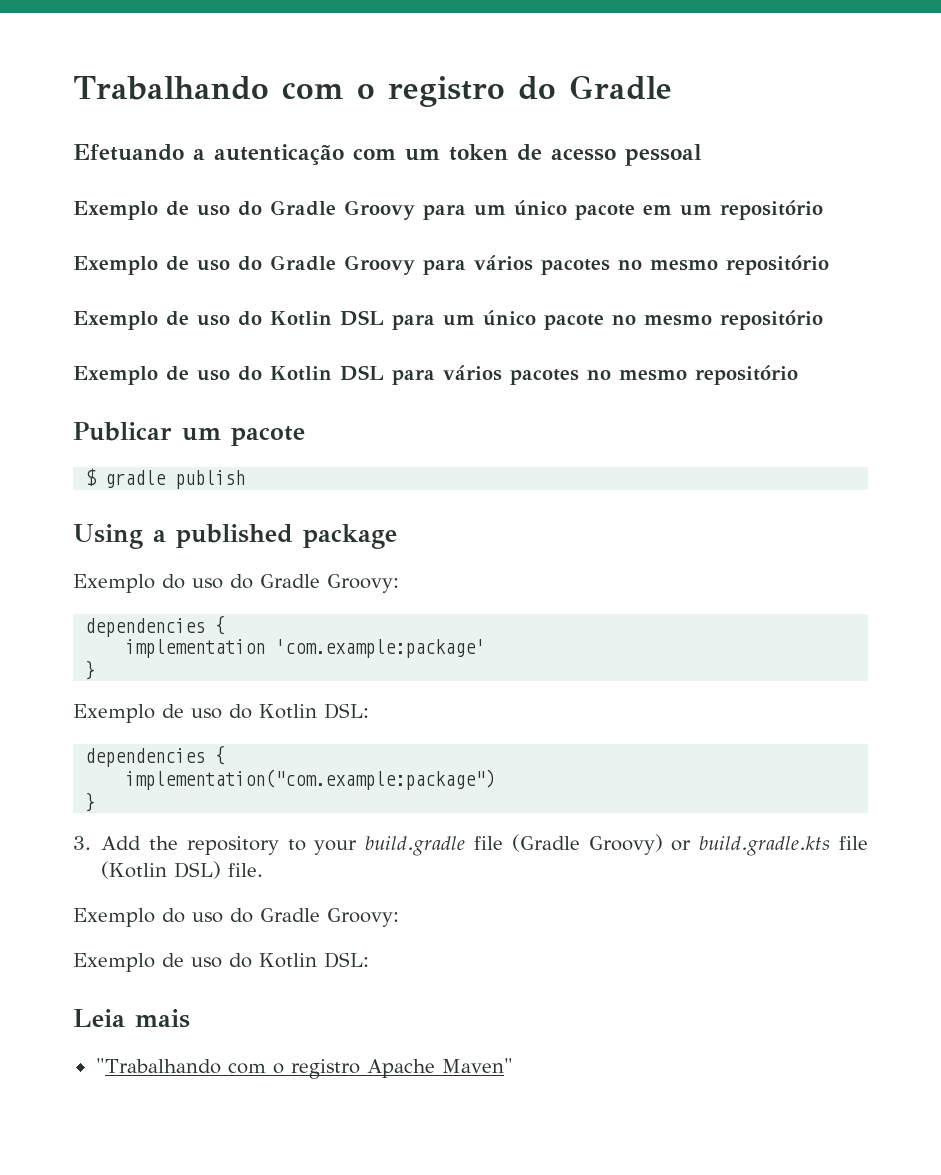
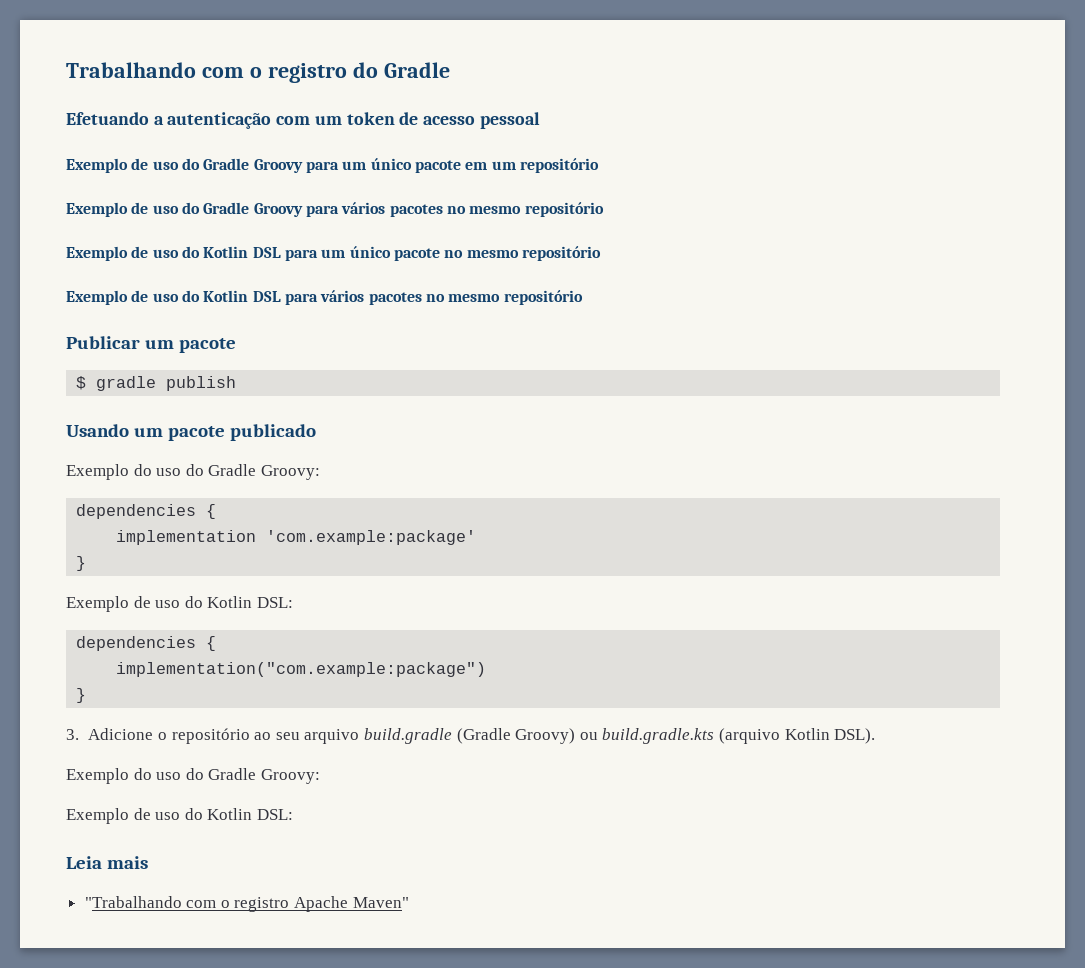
[73,524,397,549] Using a published package -> [66,424,317,441] Usando um pacote publicado
[101,834,868,856] [101,861,264,879] Add the repository to your build.gradle file (Gradle Groovy) or build.gradle.kts file (Kotlin DSL) file. -> [88,728,876,744] Adicione o repositório ao seu arquivo build.gradle (Gradle Groovy) ou build.gradle.kts (arquivo Kotlin DSL).

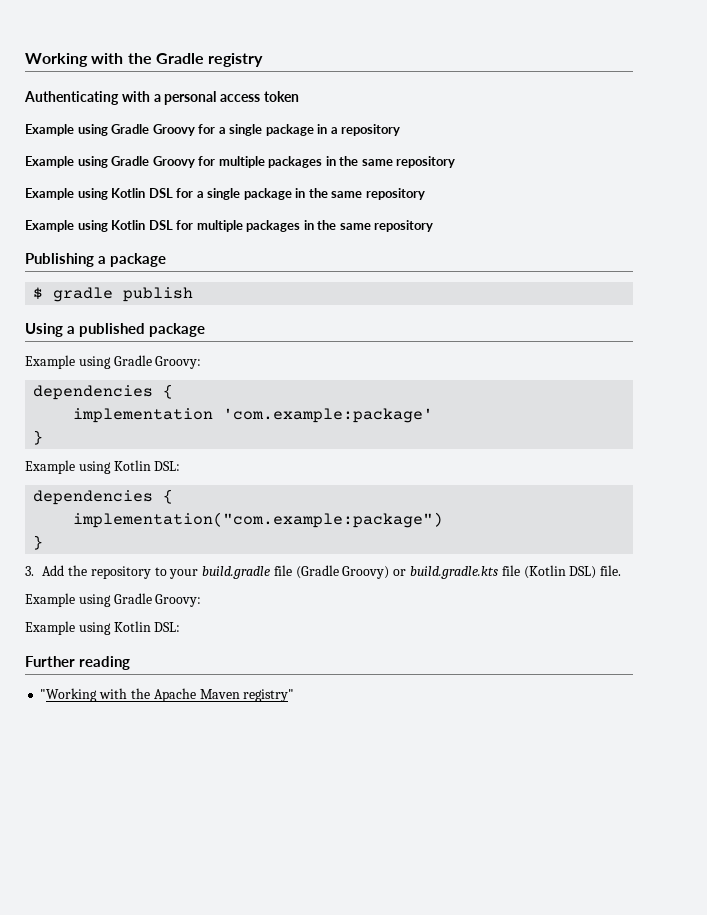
[66,62,450,83] [66,112,540,129] [66,158,599,173] [66,202,604,217] [66,246,601,261] [66,290,583,305] [66,336,237,353] [76,376,237,391] [66,424,317,441] [66,464,204,480] Trabalhando com o registro do Gradle // Efetuando a autenticação com um token de acesso pessoal // Exemplo de uso do Gradle Groovy para um único pacote em um repositório // Exemplo de uso do Gradle Groovy para vários pacotes no mesmo repositório // Exemplo de uso do Kotlin DSL para um único pacote no mesmo repositório // Exemplo de uso do Kotlin DSL para vários pacotes no mesmo repositório // Publicar um pacote // $ gradle publish // Usando um pacote publicado // Exemplo do uso do -> [25,53,264,67] [24,91,299,105] [25,124,401,136] [25,156,456,168] [25,188,425,200] [25,220,434,232] [25,253,166,267] [33,287,194,302] [25,323,205,337] [25,355,111,369] Working with the Gradle registry // Authenticating with a personal access token // Example using Gradle Groovy for a single package in a repository // Example using Gradle Groovy for multiple packages in the same repository // Example using Kotlin DSL for a single package in the same repository // Example using Kotlin DSL for multiple packages in the same repository // Publishing a package // $ gradle publish // Using a published package // Example using
[66,596,203,612] Exemplo de uso do -> [25,460,111,474] Example using
[88,728,876,744] [66,768,320,784] [66,808,293,824] [66,856,149,869] [84,896,409,912] Adicione o repositório ao seu arquivo build.gradle (Gradle Groovy) ou build.gradle.kts (arquivo Kotlin DSL). // Exemplo do uso do Gradle Groovy: // Exemplo de uso do Kotlin DSL: // Leia mais // "Trabalhando com o registro Apache Maven" -> [42,565,622,579] [25,593,202,607] [25,621,181,635] [25,656,130,670] [40,688,295,702] Add the repository to your build.gradle file (Gradle Groovy) or build.gradle.kts file (Kotlin DSL) file. // Example using Gradle Groovy: // Example using Kotlin DSL: // Further reading // "Working with the Apache Maven registry"

